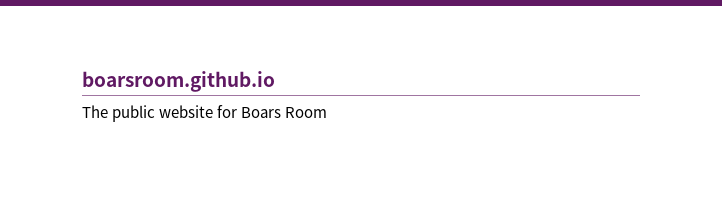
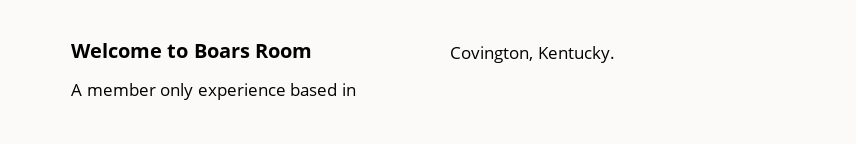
[82,71,275,92] [82,105,328,122] boarsroom.github.io // The public website for Boars Room -> [71,43,312,58] [71,83,356,100] [450,46,615,63] Welcome to Boars Room // A member only experience based in Covington, Kentucky.

